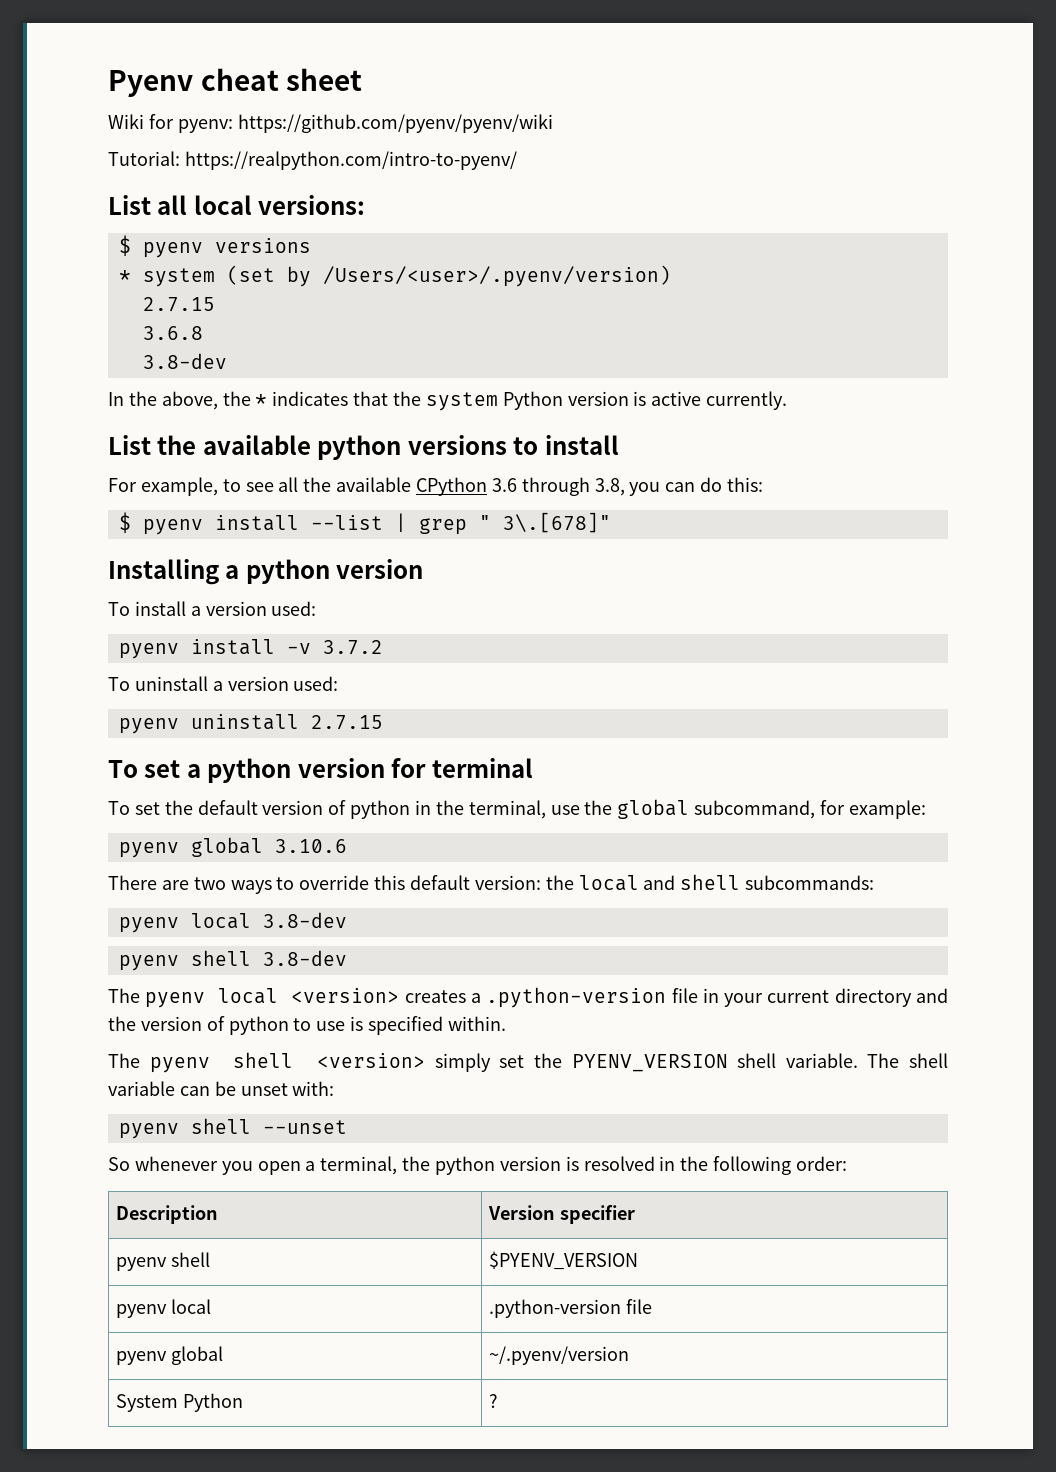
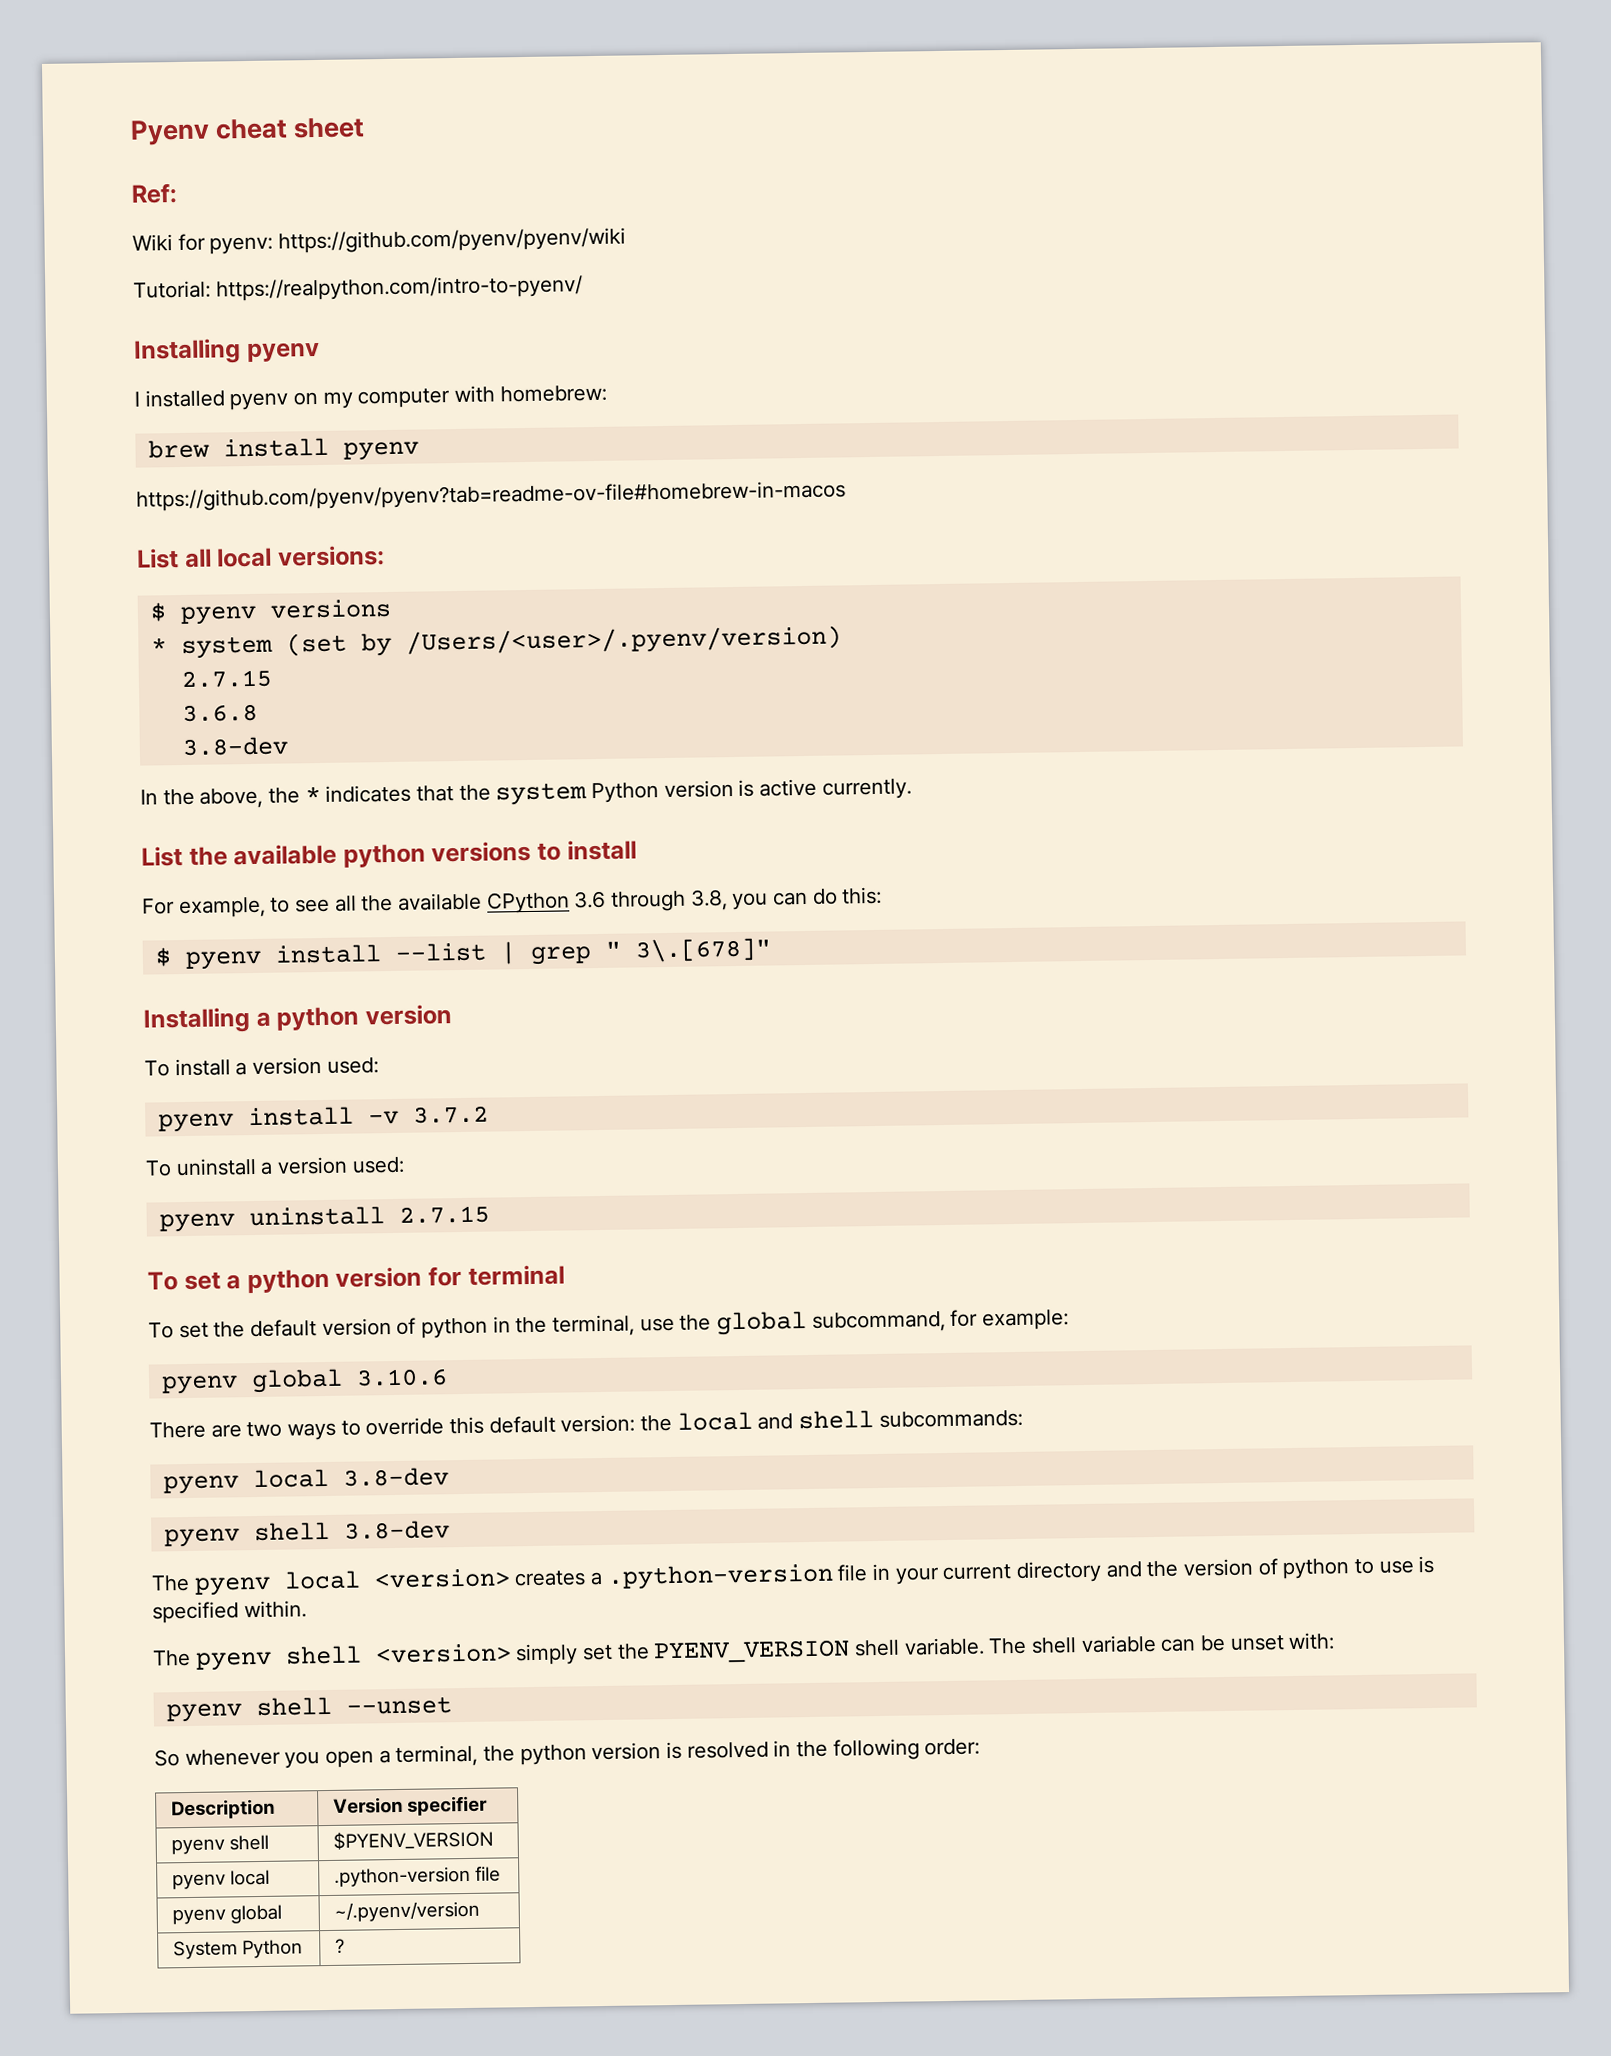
(363, 79) none -> [131,183,177,204] // Ref:
(517, 160) none -> [133,338,320,365] [134,384,607,411] [147,437,419,461] [136,480,846,512] // Installing pyenv // I installed pyenv on my computer with homebrew: // brew install pyenv // https://github.com/pyenv/pyenv?tab=readme-ov-file#homebrew-in-macos

